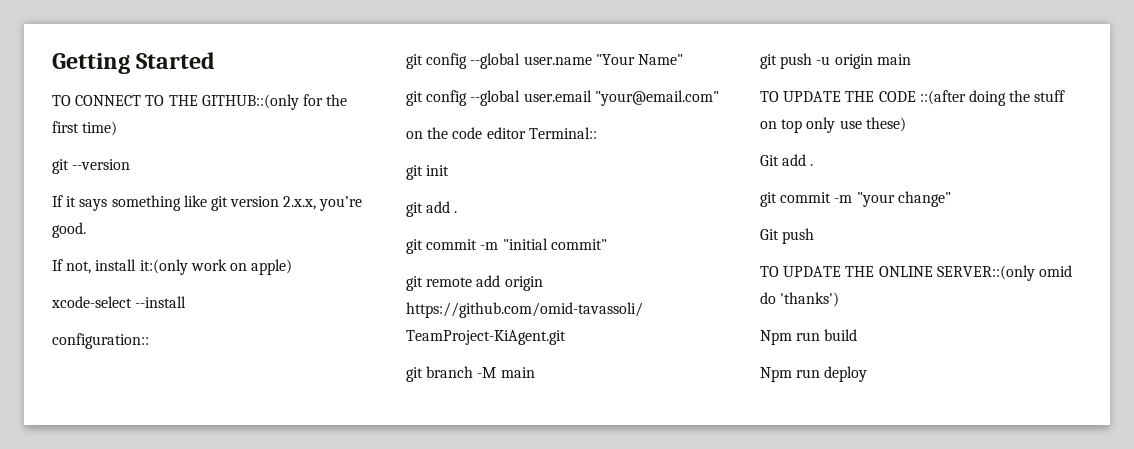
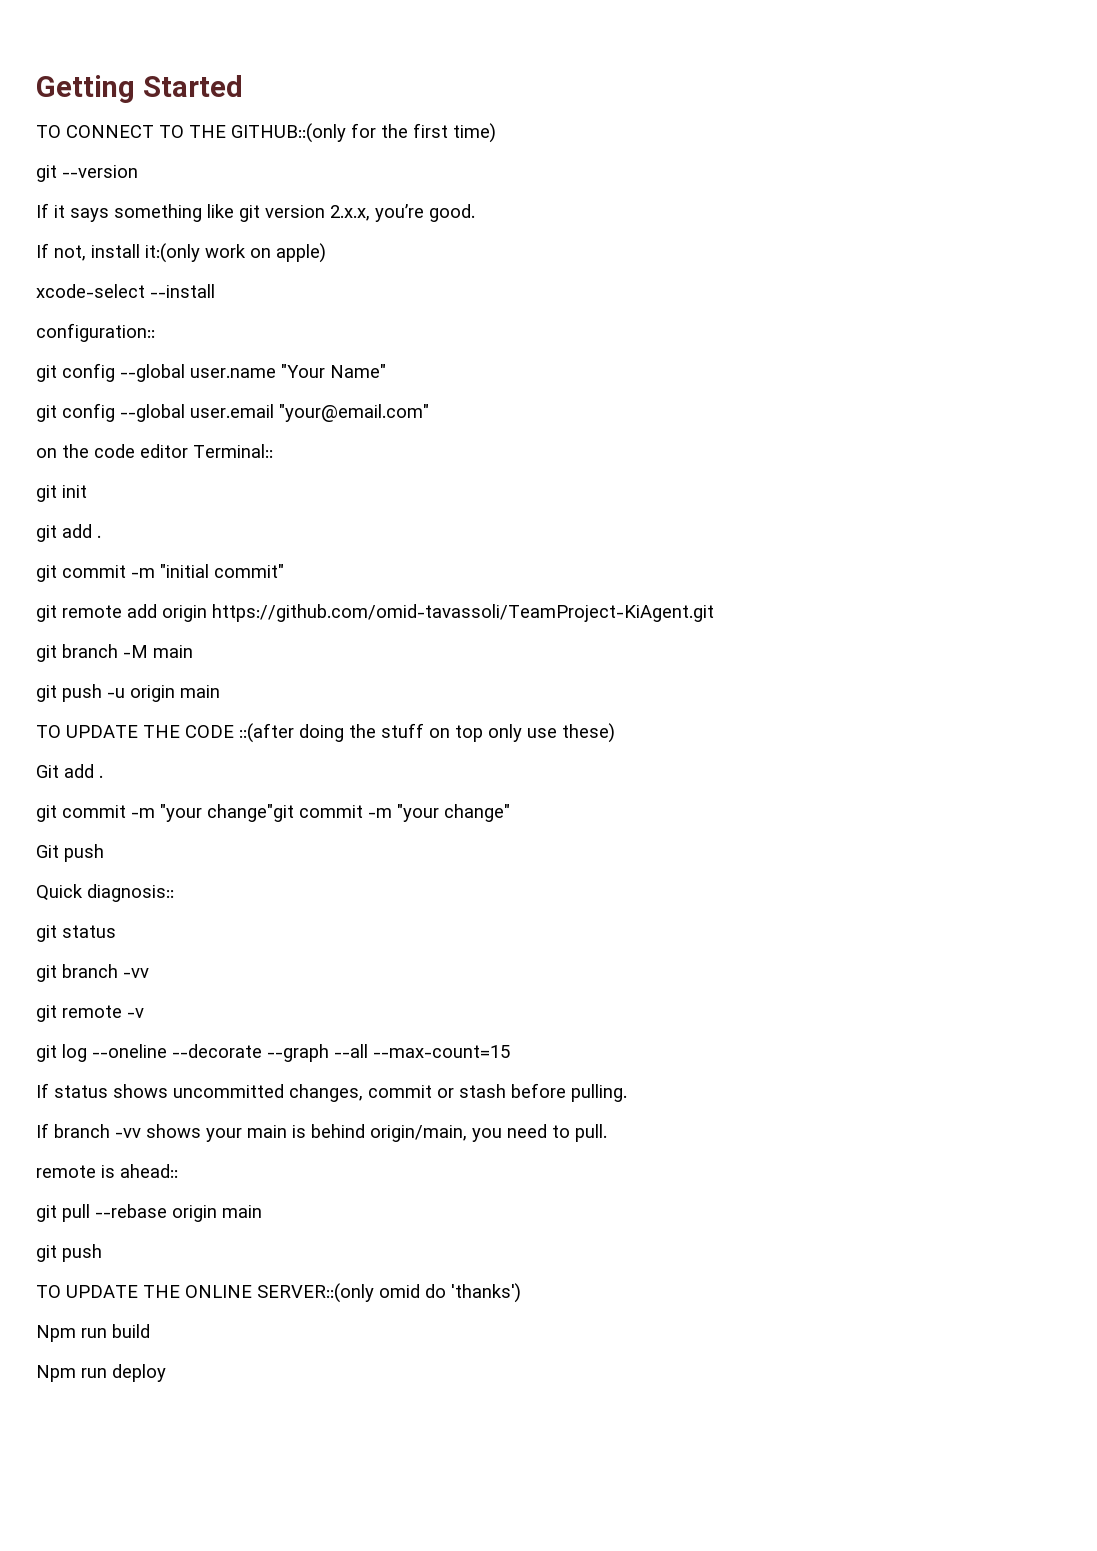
(895, 199) none -> [207,804,439,822] change"git commit -m "your
(815, 236) none -> [36,884,174,902] [36,925,116,942] [36,964,149,982] [36,1005,144,1022] [36,1044,510,1062] [36,1083,627,1102] [36,1123,607,1142] [36,1164,178,1178] [36,1204,262,1222] [36,1244,102,1262] // Quick diagnosis:: // git status // git branch -vv // git remote -v // git log --oneline --decorate --graph --all --max-count=15 // If status shows uncommitted changes, commit or stash before pulling. // If branch -vv shows your main is behind origin/main, you need to pull. // remote is ahead:: // git pull --rebase origin main // git push

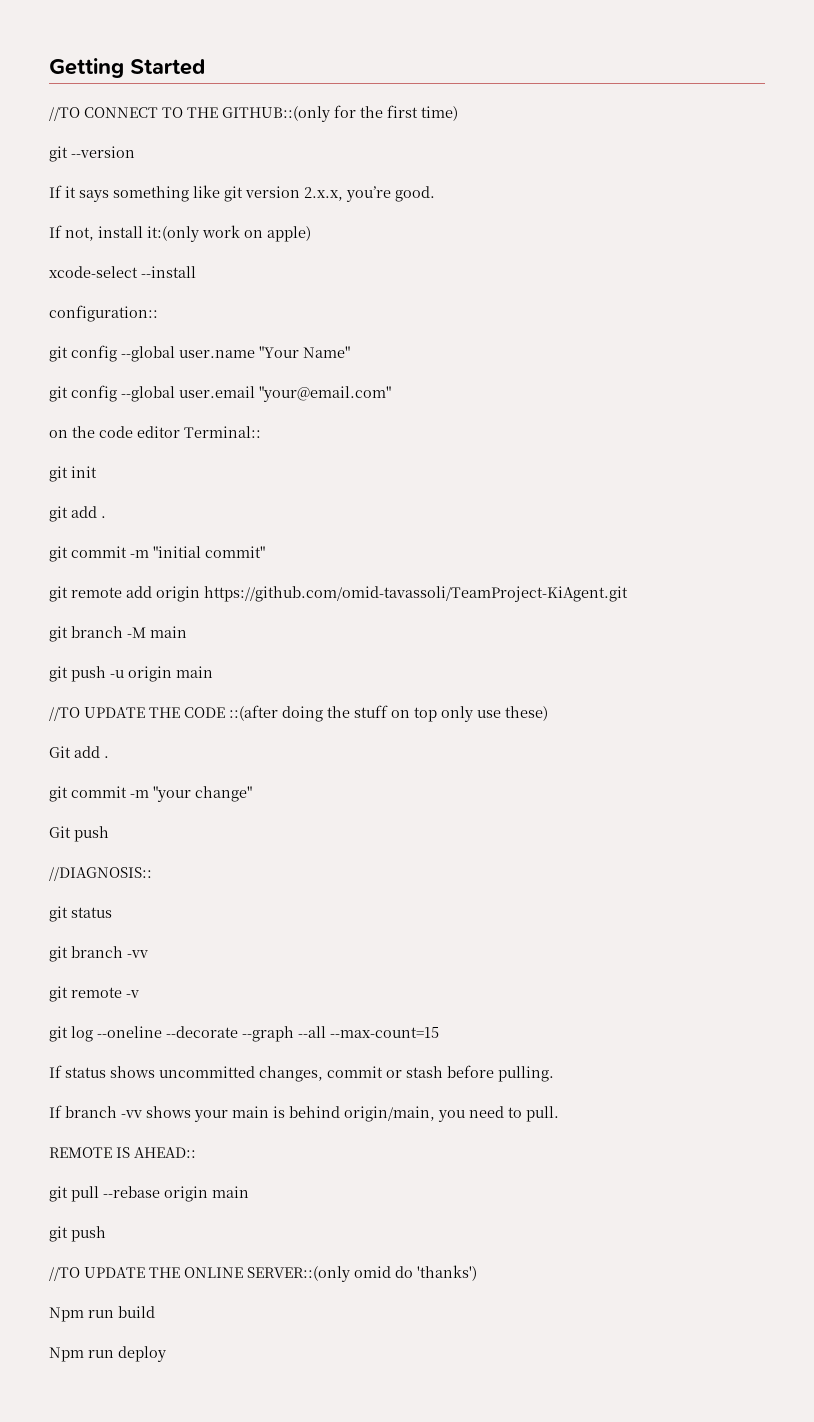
[36,125,61,138] TO -> [49,107,80,121] //TO
[36,725,61,738] TO -> [49,707,80,721] //TO
[207,804,439,822] change"git commit -m "your -> (191, 794) none
[36,884,174,902] Quick diagnosis:: -> [49,867,152,881] //DIAGNOSIS::
[36,1164,178,1178] remote is ahead:: -> [49,1147,196,1158] REMOTE IS AHEAD::
[36,1285,61,1298] TO -> [49,1267,80,1281] //TO

